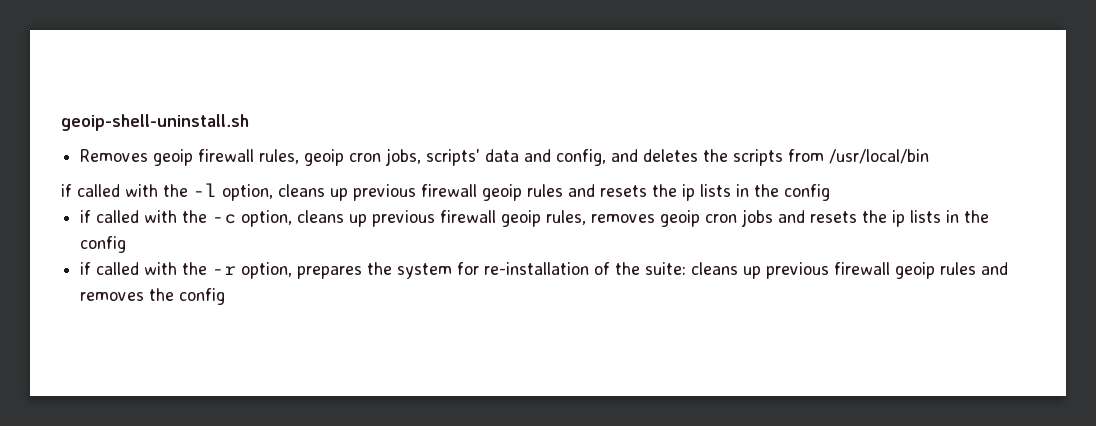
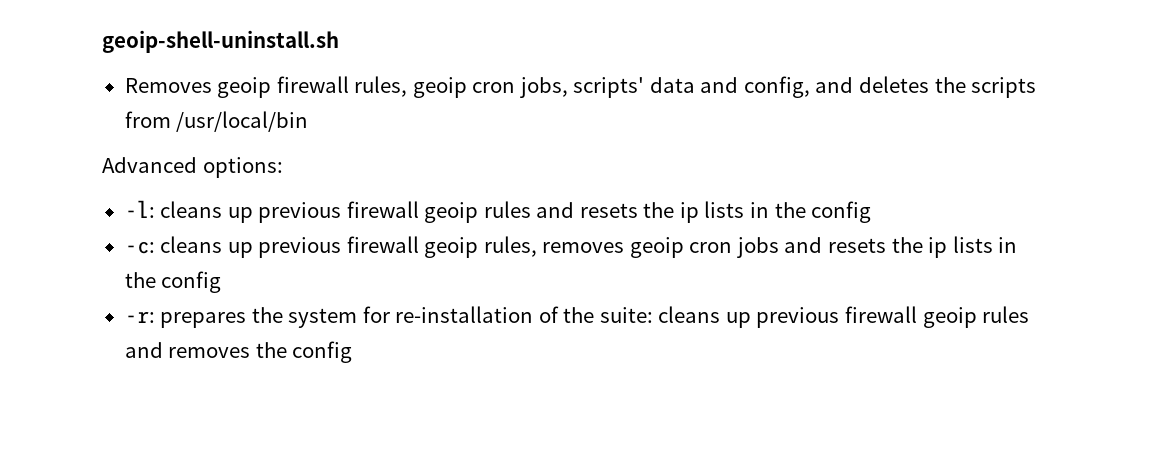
[61,183,273,201] if called with the -l option, -> [102,157,283,178] [124,200,155,218] Advanced options: // -l:
[80,210,293,227] if called with the -c option, -> [124,241,155,254] -c:
[80,262,293,279] if called with the -r option, -> [124,311,155,323] -r:

